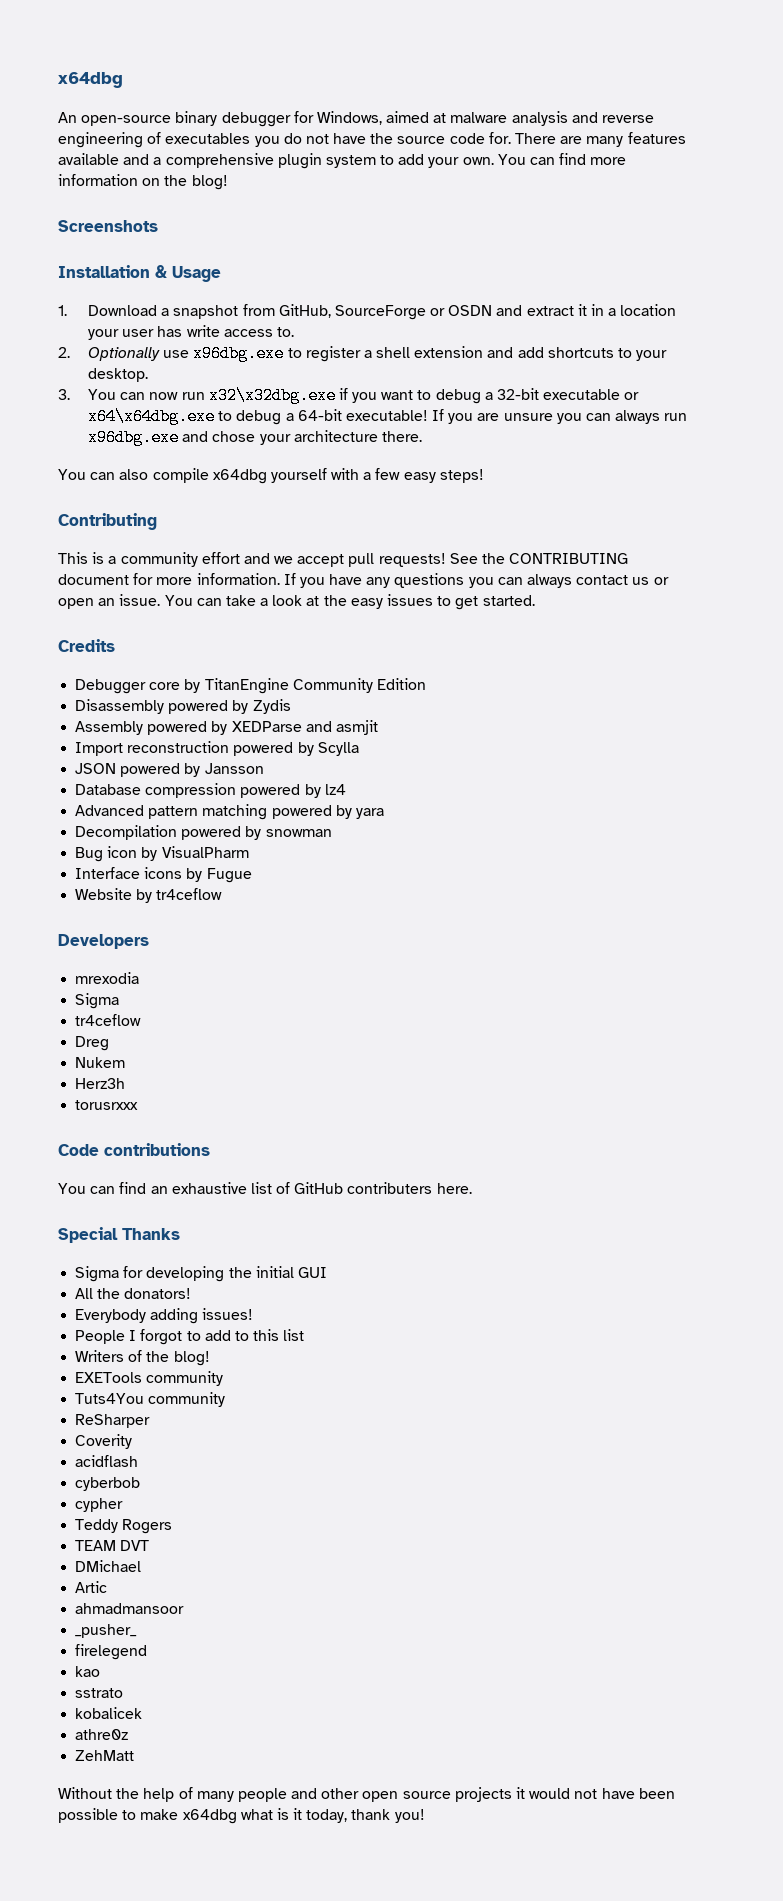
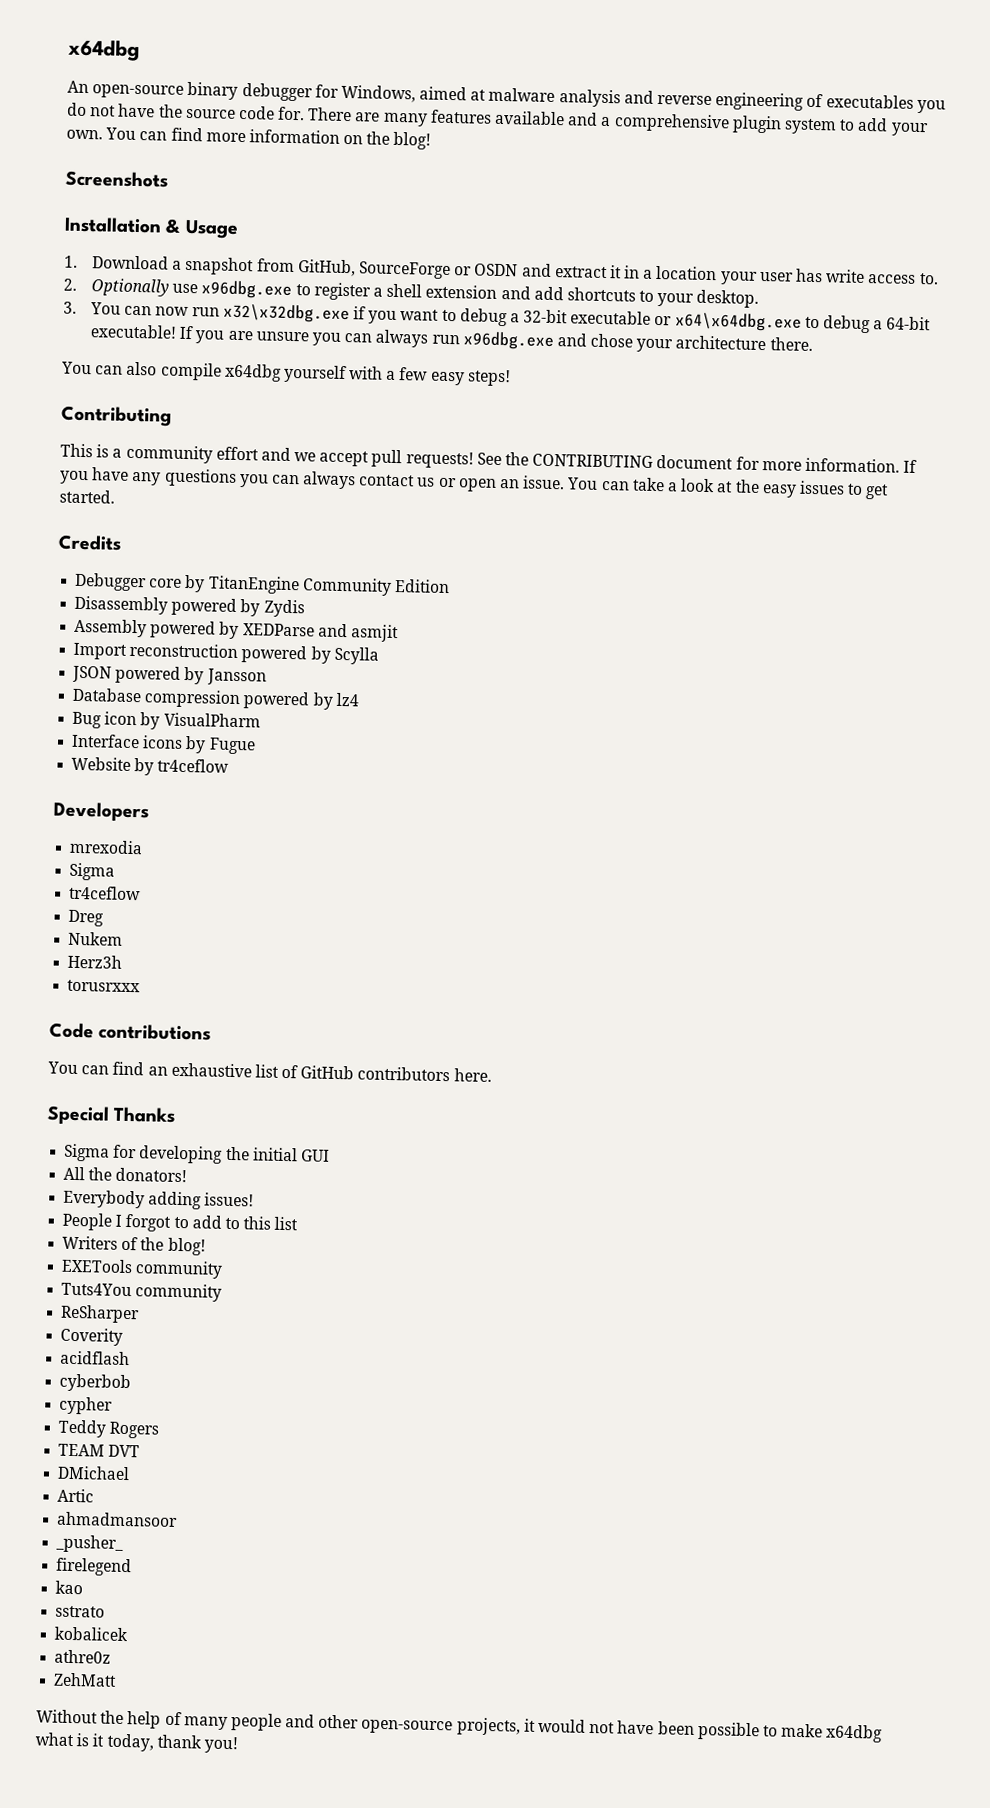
[75,804,384,820] [75,825,332,840] // Advanced pattern matching powered by yara // Decompilation powered by snowman -> (360, 699) none
[347,1182,433,1194] contributers -> [357,1066,451,1082] contributors
[362,1787,512,1802] open source projects -> [361,1717,521,1736] open-source projects,

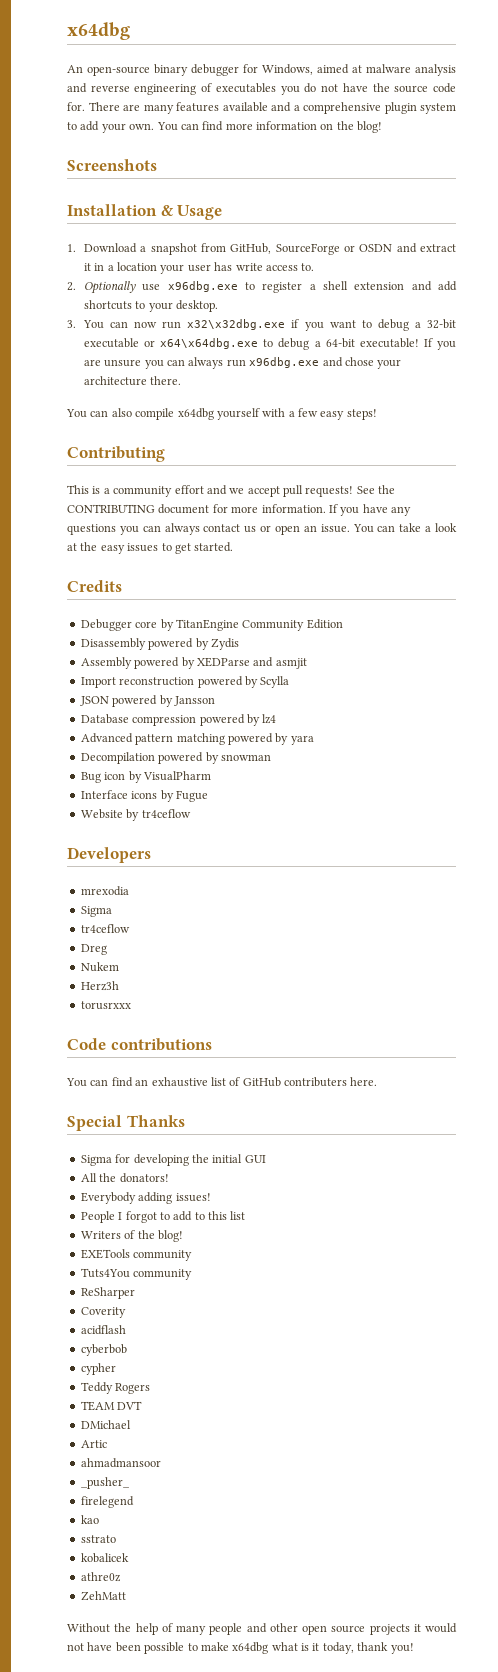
(360, 699) none -> [80,733,314,745] [80,752,271,764] // Advanced pattern matching powered by yara // Decompilation powered by snowman
[357,1066,451,1082] contributors -> [284,1077,347,1087] contributers
[361,1717,521,1736] open-source projects, -> [302,1624,410,1635] open source projects

